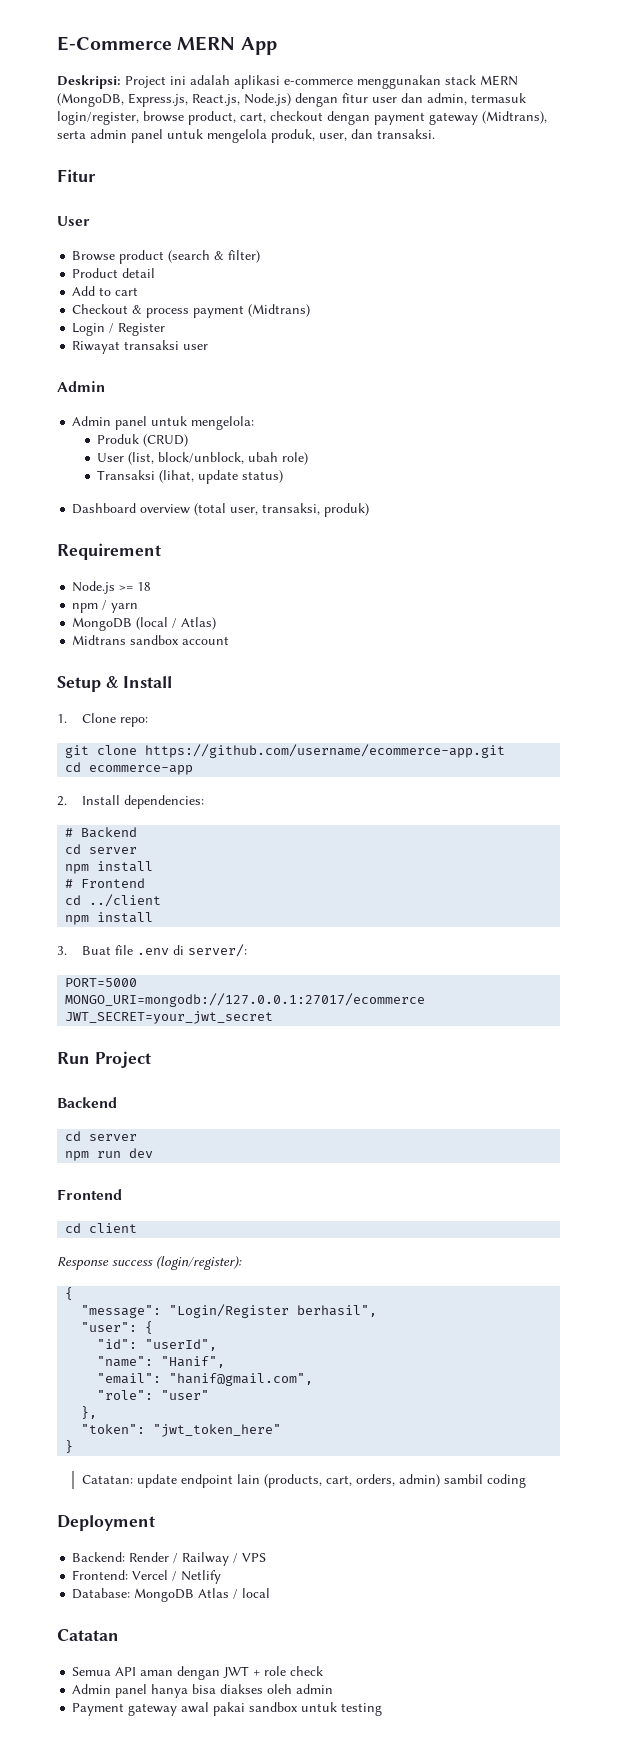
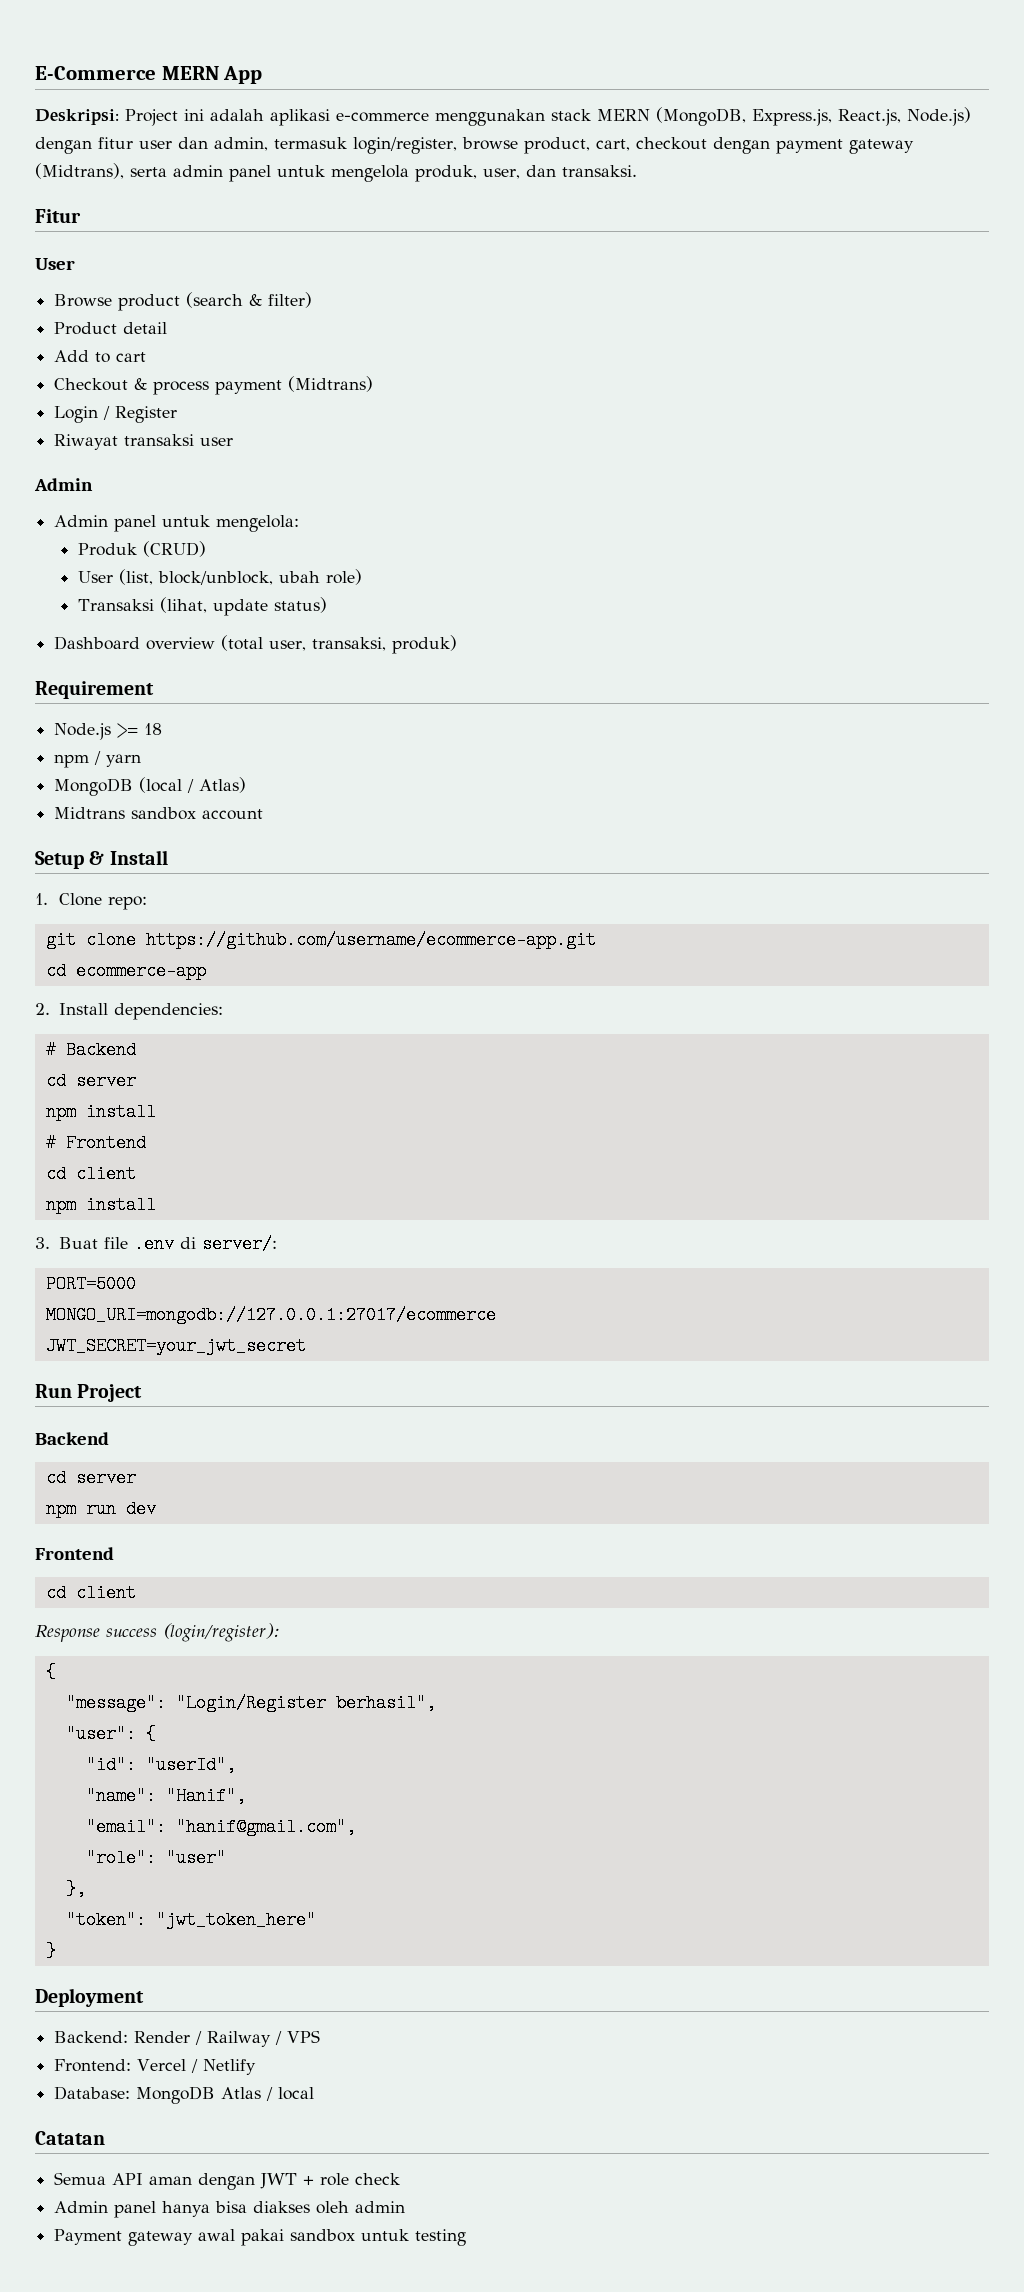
[89,894,162,907] ../client -> [75,1165,136,1183] client
[81,1474,526,1488] // Catatan: update endpoint lain (products, cart, orders, admin) sambil coding -> (56, 1951) none

